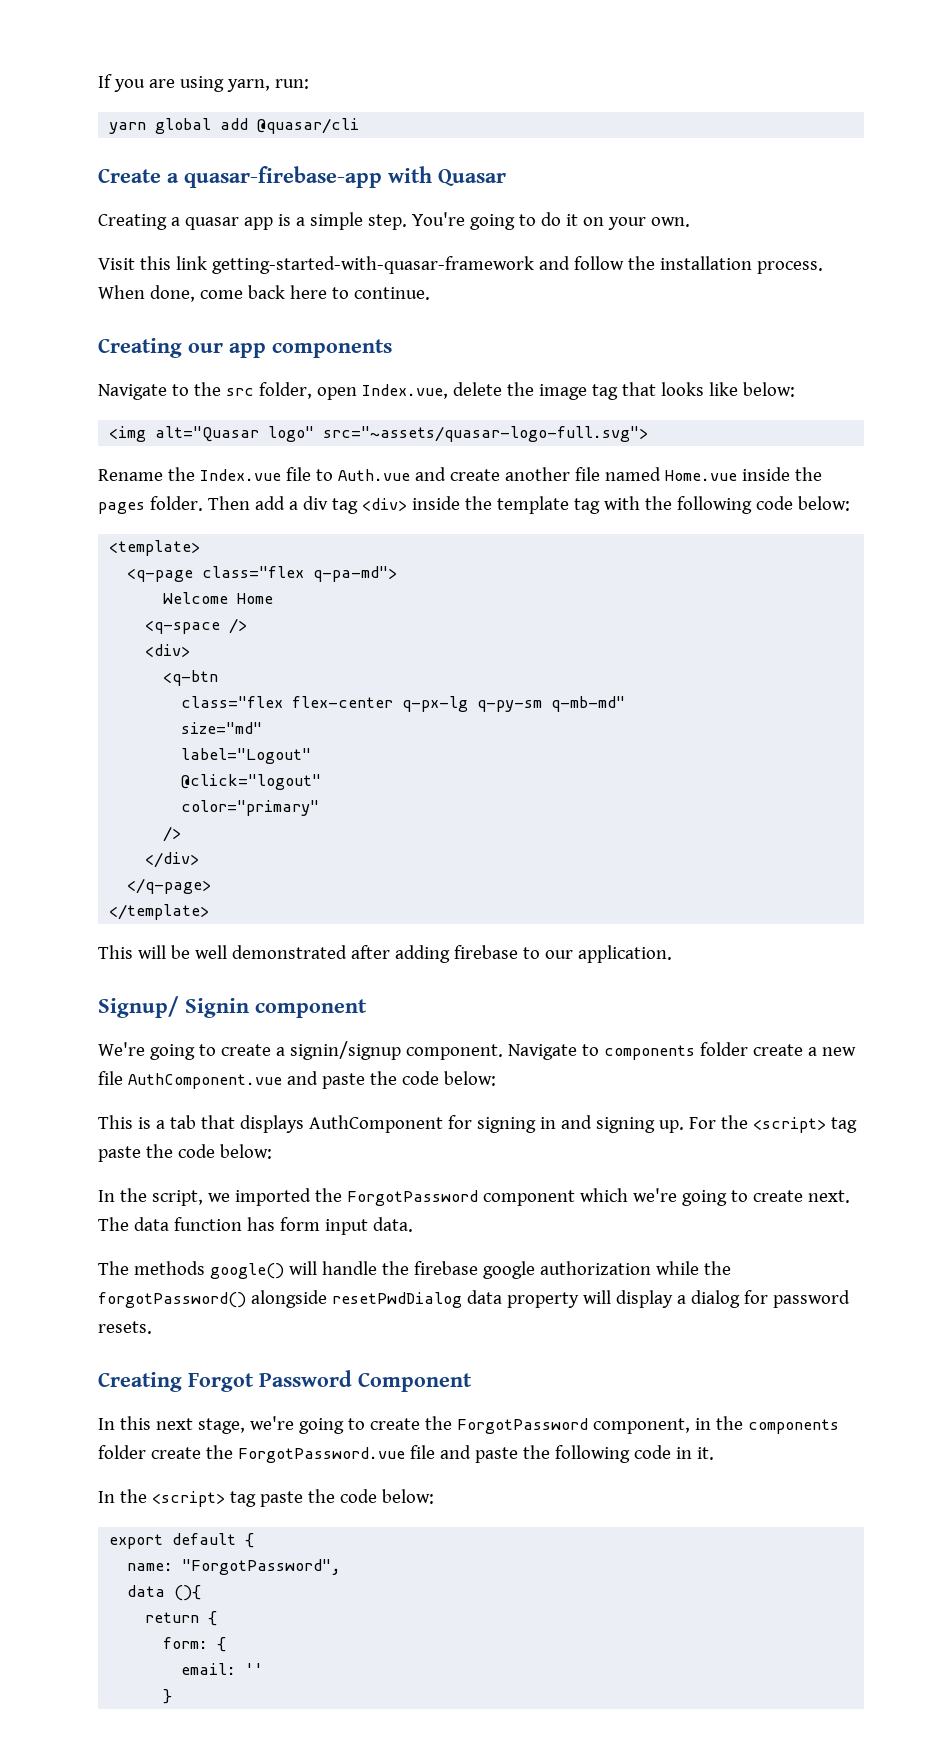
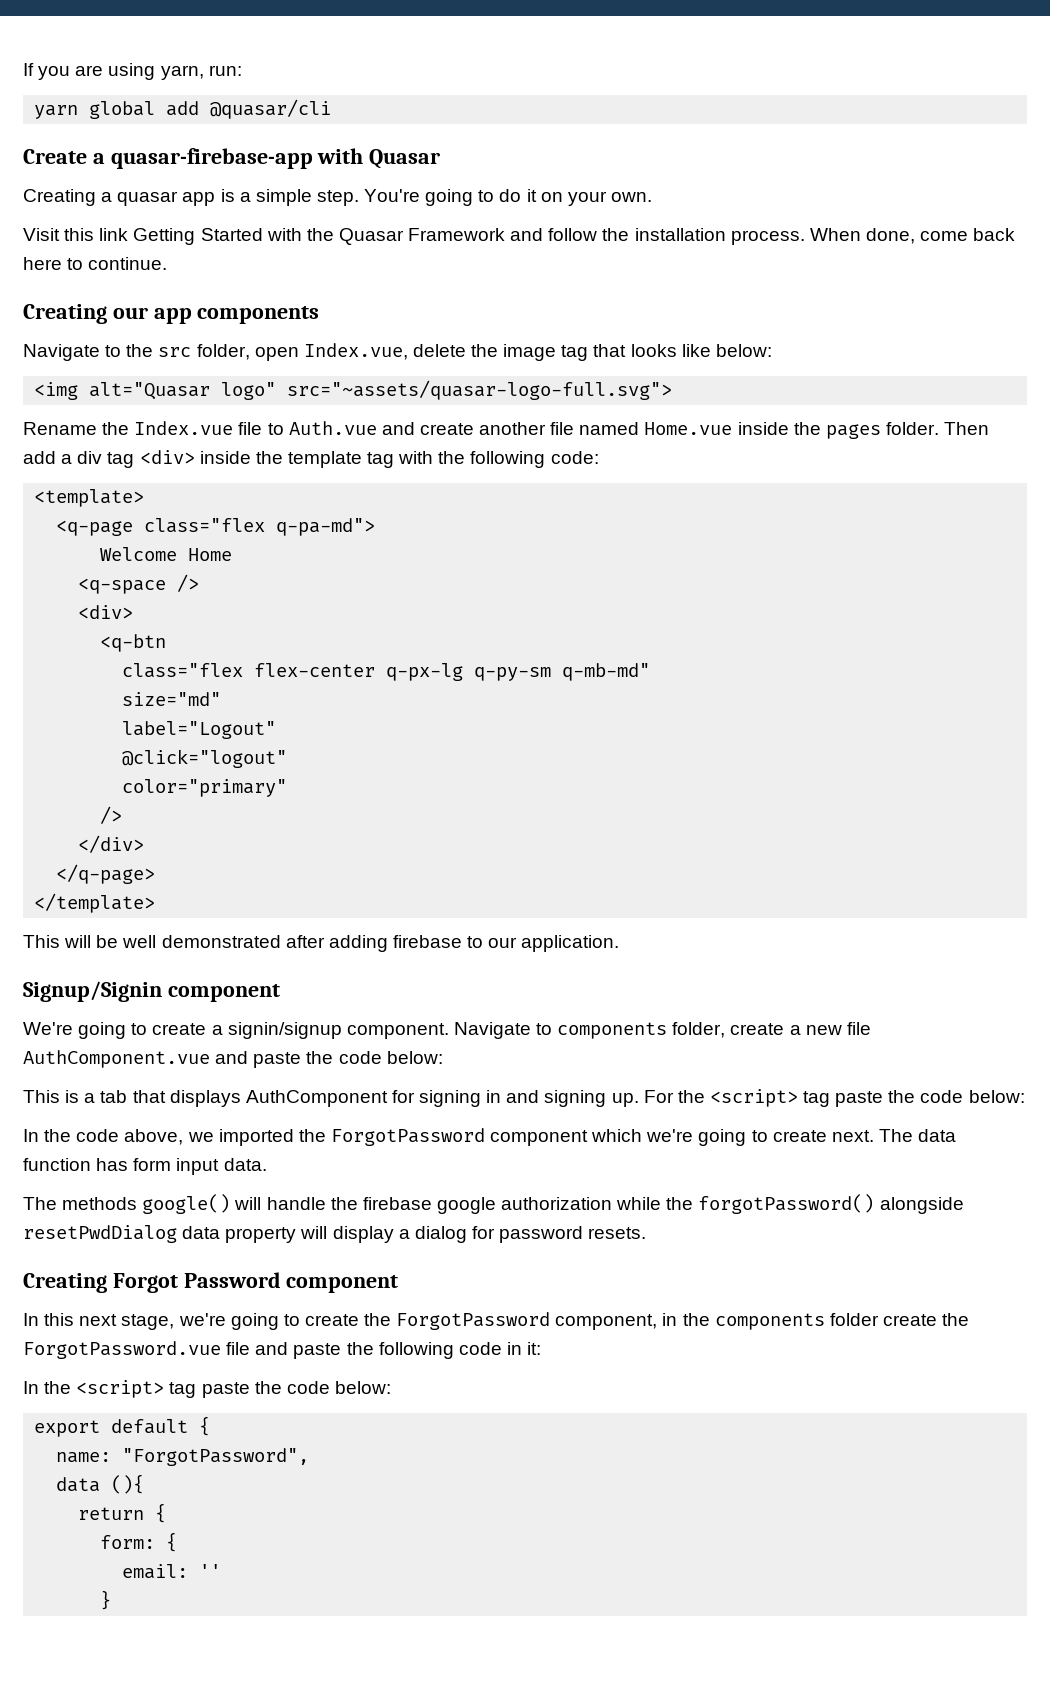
[211,256,534,274] getting-started-with-quasar-framework -> [133,228,506,245] Getting Started with the Quasar Framework
[755,496,850,511] code below: -> [550,451,599,464] code:
[98,996,249,1018] Signup/ Signin -> [23,981,162,1002] Signup/Signin
[699,1042,748,1056] folder -> [672,1022,726,1038] folder,
[151,1190,203,1206] script, -> [76,1129,184,1145] code above,
[358,1372,472,1392] Component -> [286,1275,399,1293] component
[696,1447,714,1460] it. -> [527,1342,542,1355] it:

